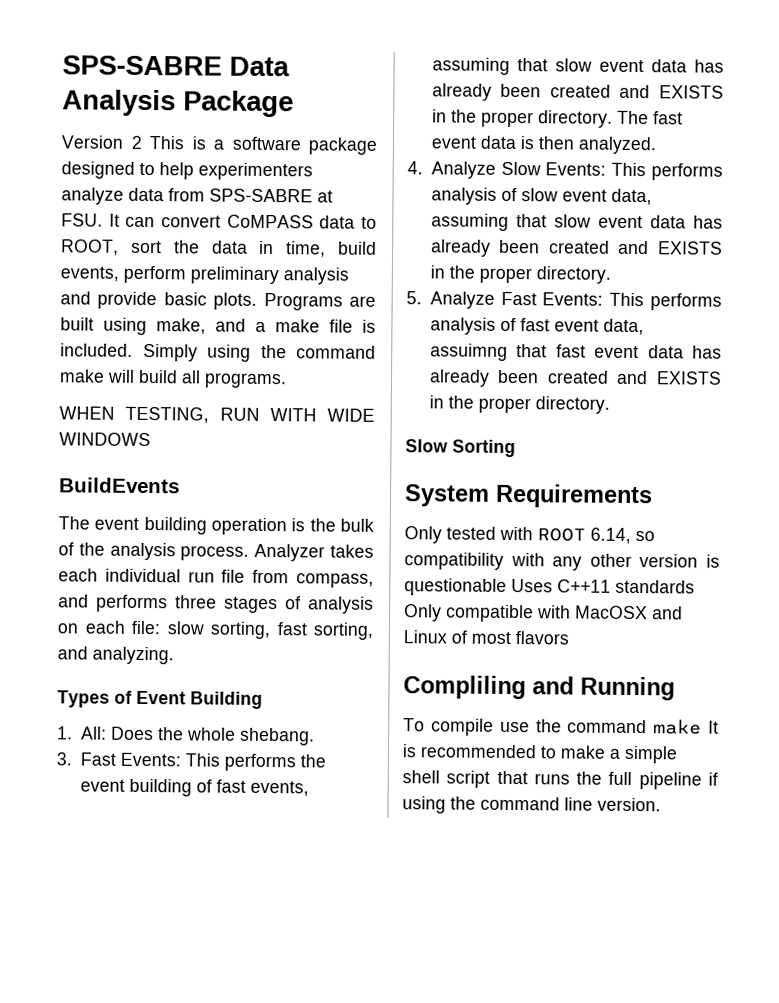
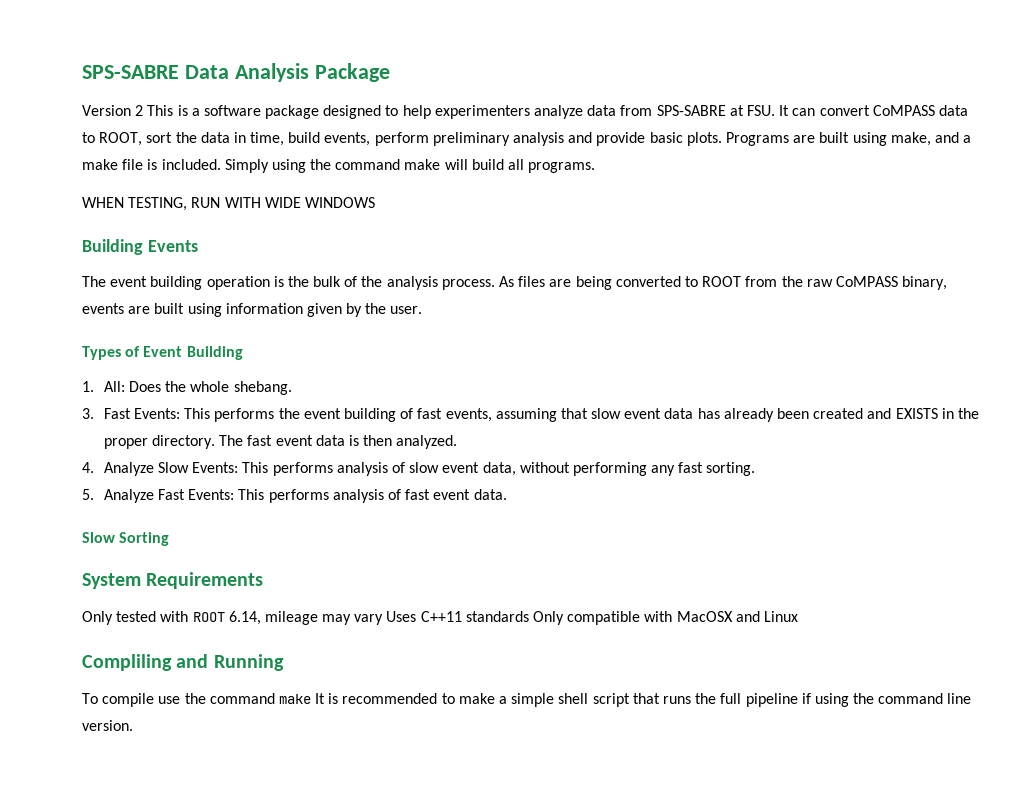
[59,477,180,494] BuildEvents -> [82,239,198,255] Building Events
[254,543,374,562] [58,568,374,588] [58,594,374,614] [57,620,374,640] [57,646,174,665] Analyzer takes each individual run file from compass, and performs three stages of analysis on each file: slow sorting, fast sorting, and analyzing. -> [499,276,948,290] [82,303,423,317] As files are being converted to ROOT from the raw CoMPASS binary, events are built using information given by the user.
[430,213,723,231] [430,239,723,257] [429,265,611,284] assuming that slow event data has already been created and EXISTS in the proper directory. -> [519,462,756,476] without performing any fast sorting.
[602,318,644,336] [429,343,722,361] [428,369,722,387] [428,395,610,414] data, assuimng that fast event data has already been created and EXISTS in the proper directory. -> [473,489,507,500] data.
[635,531,655,542] [404,552,720,571] [404,578,507,596] so compatibility with any other version is questionable -> [264,611,384,625] mileage may vary
[451,630,569,645] of most flavors -> (798, 616) none

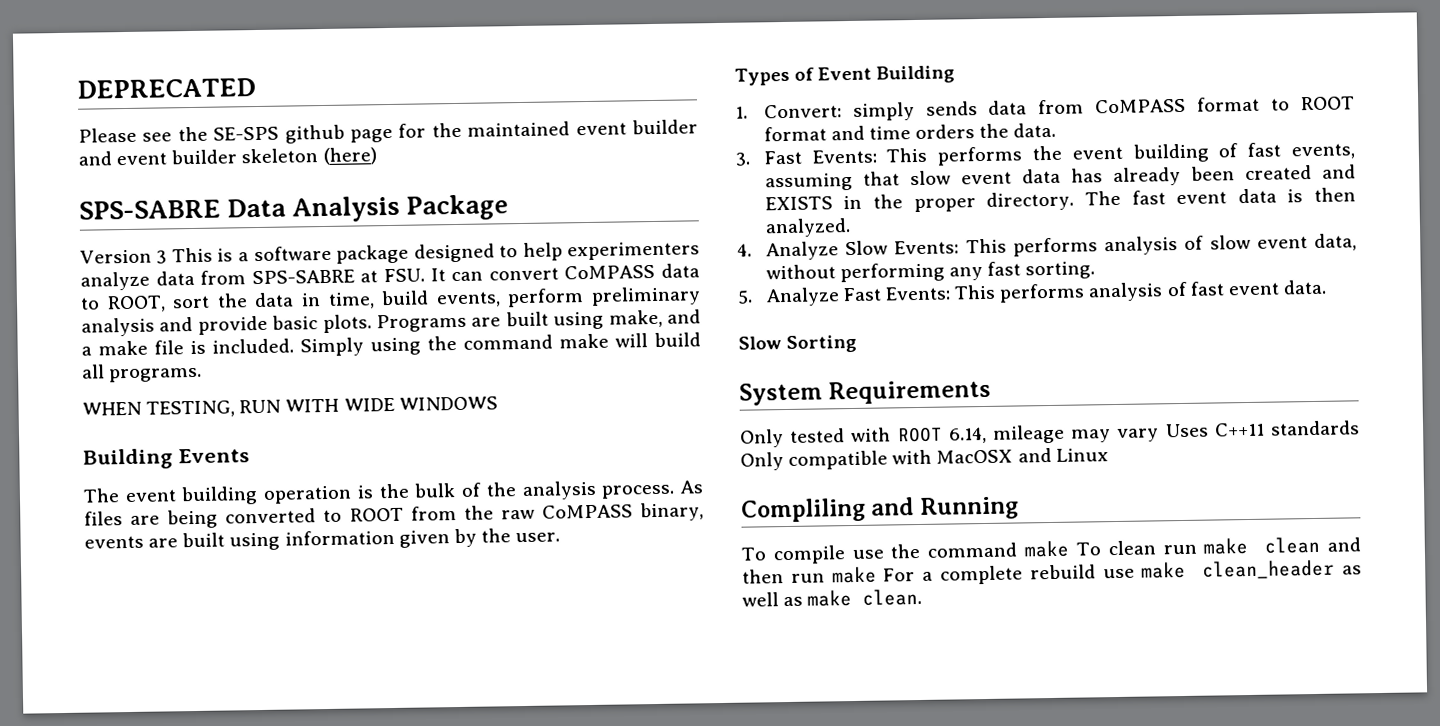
(82, 72) none -> [77,78,256,99] [78,119,698,144] [78,147,377,166] DEPRECATED // Please see the SE-SPS github page for the maintained event builder and event builder skeleton (here) //
[135,105,144,116] 2 -> [156,250,168,264] 3
[103,381,292,395] All: Does the whole shebang. -> [763,96,1355,121] [763,122,1057,142] Convert: simply sends data from CoMPASS format to ROOT format and time orders the data.
[315,693,972,707] [82,720,133,731] It is recommended to make a simple shell script that runs the full pipeline if using the command line version. -> [1075,536,1361,556] [742,559,1362,585] [742,588,923,607] To clean run make clean and then run make For a complete rebuild use make clean_header as well as make clean.

